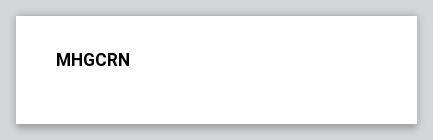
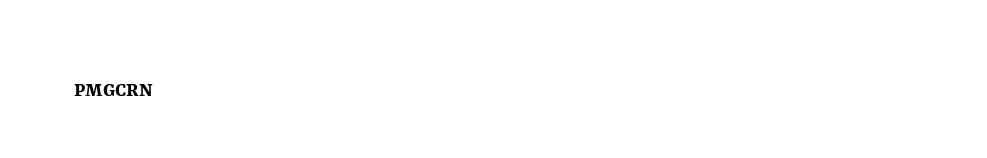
[56,53,130,66] MHGCRN -> [74,84,153,96] PMGCRN

